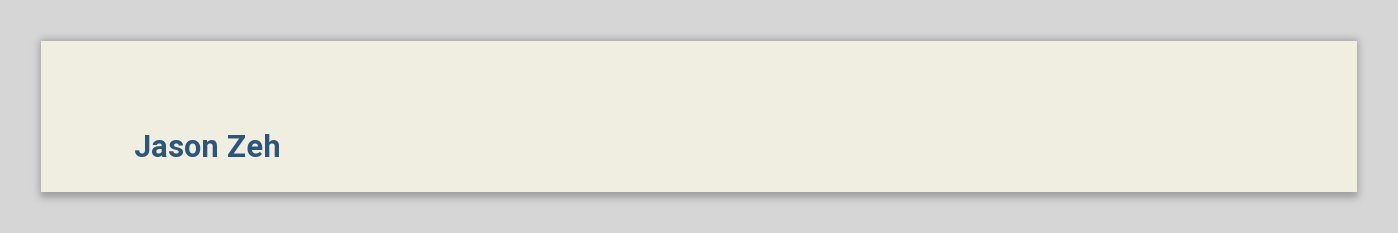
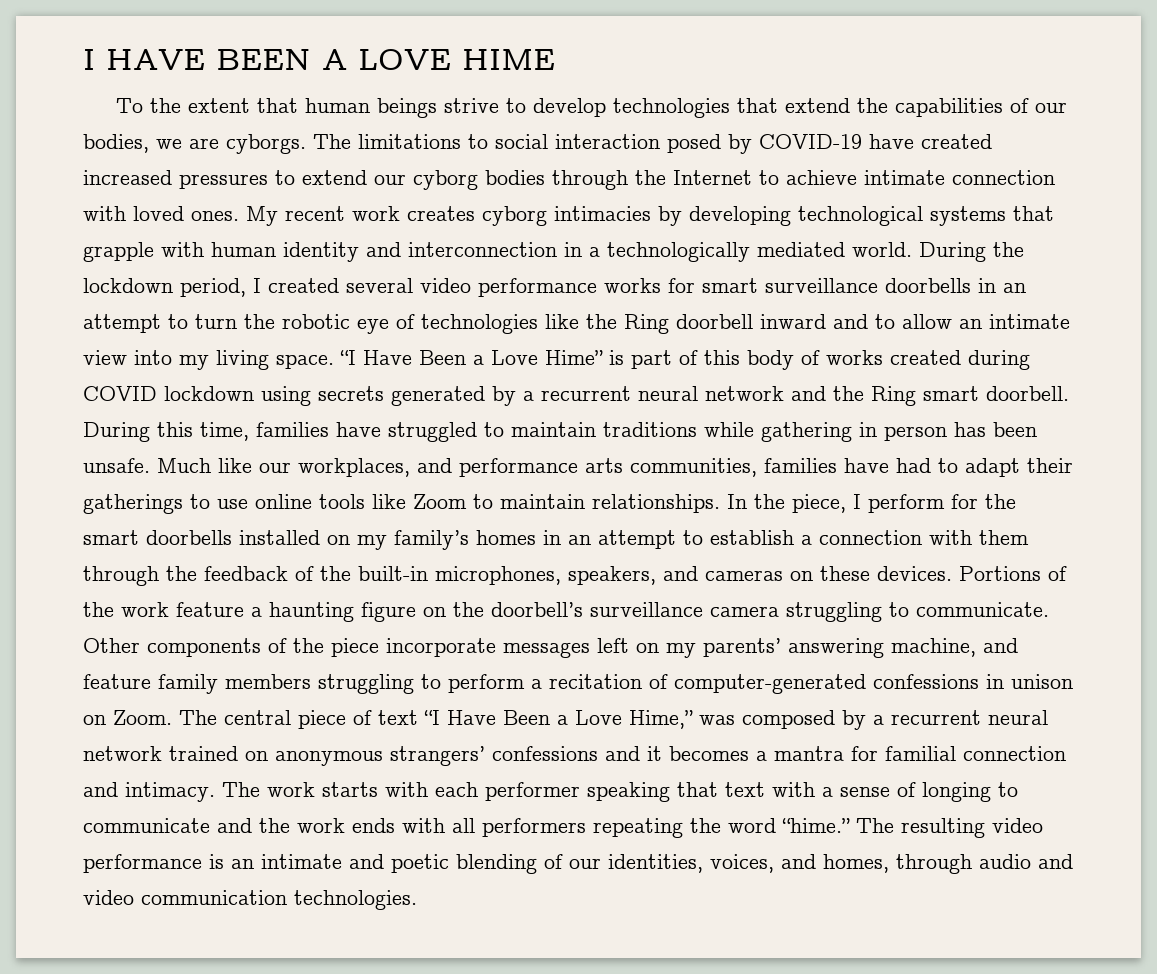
[134,134,282,157] Jason Zeh -> [83,49,555,70] [116,98,1068,118] [83,134,992,154] [83,170,1055,190] [83,206,1054,226] [83,242,1024,262] [83,278,1026,297] [83,314,1070,334] [83,350,1030,370] [83,386,1069,406] [83,422,1037,442] [83,458,1073,477] [83,494,1016,514] [83,530,1029,550] [83,566,1067,586] [83,602,1049,622] [83,638,1018,658] [83,674,1073,694] [83,710,1048,730] [83,746,1066,766] [83,782,1018,802] [83,818,1043,838] [83,854,1073,874] [83,890,417,910] I HAVE BEEN A LOVE HIME // To the extent that human beings strive to develop technologies that extend the capabilities of our bodies, we are cyborgs. The limitations to social interaction posed by COVID-19 have created increased pressures to extend our cyborg bodies through the Internet to achieve intimate connection with loved ones. My recent work creates cyborg intimacies by developing technological systems that grapple with human identity and interconnection in a technologically mediated world. During the lockdown period, I created several video performance works for smart surveillance doorbells in an attempt to turn the robotic eye of technologies like the Ring doorbell inward and to allow an intimate view into my living space. “I Have Been a Love Hime” is part of this body of works created during COVID lockdown using secrets generated by a recurrent neural network and the Ring smart doorbell. During this time, families have struggled to maintain traditions while gathering in person has been unsafe. Much like our workplaces, and performance arts communities, families have had to adapt their gatherings to use online tools like Zoom to maintain relationships. In the piece, I perform for the smart doorbells installed on my family’s homes in an attempt to establish a connection with them through the feedback of the built-in microphones, speakers, and cameras on these devices. Portions of the work feature a haunting figure on the doorbell’s surveillance camera struggling to communicate. Other components of the piece incorporate messages left on my parents’ answering machine, and feature family members struggling to perform a recitation of computer-generated confessions in unison on Zoom. The central piece of text “I Have Been a Love Hime,” was composed by a recurrent neural network trained on anonymous strangers’ confessions and it becomes a mantra for familial connection and intimacy. The work starts with each performer speaking that text with a sense of longing to communicate and the work ends with all performers repeating the word “hime.” The resulting video performance is an intimate and poetic blending of our identities, voices, and homes, through audio and video communication technologies.

